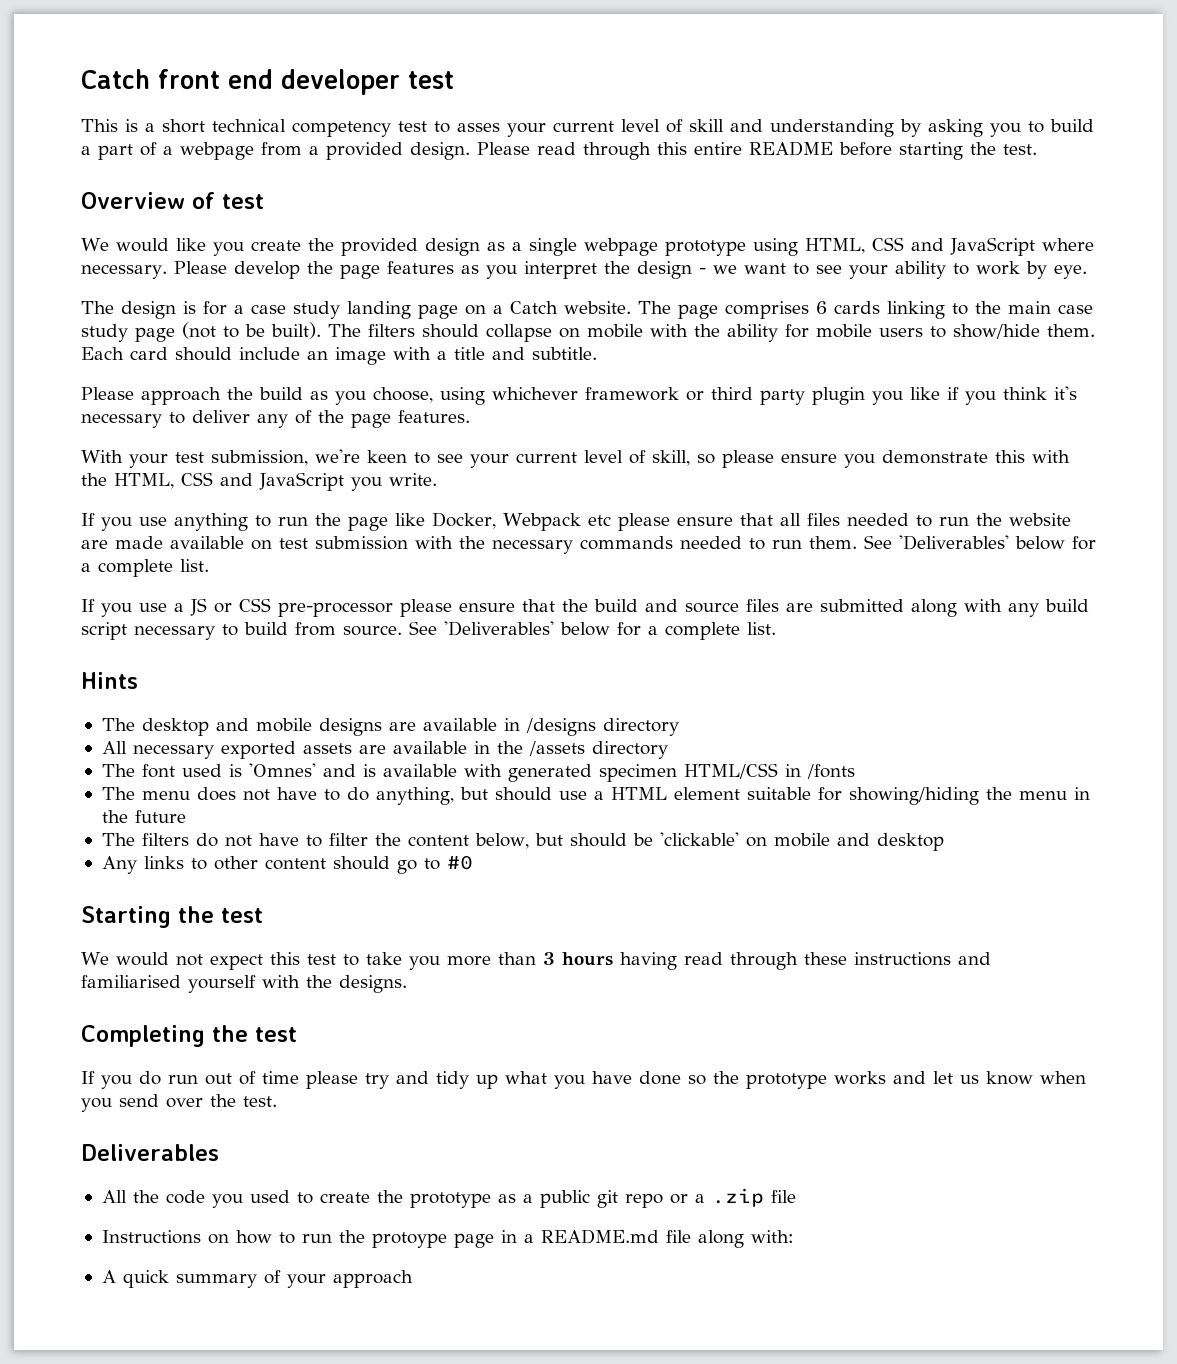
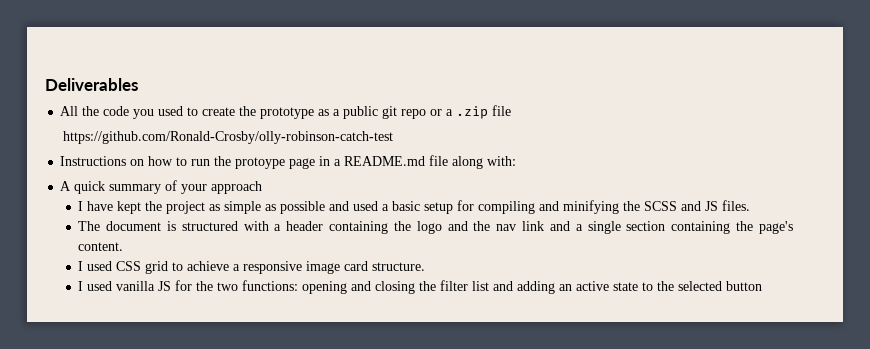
[81,69,454,95] [81,119,1094,137] [81,141,1037,160] [81,192,264,209] [81,237,1094,256] [81,261,1087,279] [81,301,1093,319] [81,322,1095,342] [81,347,597,365] [81,386,1077,405] [81,410,470,428] [81,449,1070,468] [81,472,437,491] [81,512,1071,531] [81,535,1096,554] [81,559,209,577] [81,598,1089,617] [81,621,776,640] [81,672,138,689] [101,718,679,736] [101,741,668,759] [101,763,855,782] [101,787,1090,805] [101,810,186,823] [101,832,944,851] [101,855,473,874] [81,906,263,928] [81,952,991,970] [81,975,407,993] [81,1025,297,1047] [81,1071,1086,1089] [81,1094,277,1112] Catch front end developer test // This is a short technical competency test to asses your current level of skill and understanding by asking you to build a part of a webpage from a provided design. Please read through this entire README before starting the test. // Overview of test // We would like you create the provided design as a single webpage prototype using HTML, CSS and JavaScript where necessary. Please develop the page features as you interpret the design - we want to see your ability to work by eye. // The design is for a case study landing page on a Catch website. The page comprises 6 cards linking to the main case study page (not to be built). The filters should collapse on mobile with the ability for mobile users to show/hide them. Each card should include an image with a title and subtitle. // Please approach the build as you choose, using whichever framework or third party plugin you like if you think it's necessary to deliver any of the page features. // With your test submission, we're keen to see your current level of skill, so please ensure you demonstrate this with the HTML, CSS and JavaScript you write. // If you use anything to run the page like Docker, Webpack etc please ensure that all files needed to run the website are made available on test submission with the necessary commands needed to run them. See 'Deliverables' below for a complete list. // If you use a JS or CSS pre-processor please ensure that the build and source files are submitted along with any build script necessary to build from source. See 'Deliverables' below for a complete list. // Hints // The desktop and mobile designs are available in /designs directory // All necessary exported assets are available in the /assets directory // The font used is 'Omnes' and is available with generated specimen HTML/CSS in /fonts // The menu does not have to do anything, but should use a HTML element suitable for showing/hiding the menu in the future // The filters do not have to filter the content below, but should be 'clickable' on mobile and desktop // Any links to other content should go to #0 // Starting the test // We would not expect this test to take you more than 3 hours having read through these instructions and familiarised yourself with the designs. // Completing the test // If you do run out of time please try and tidy up what you have done so the prototype works and let us know when you send over the test. // -> (45, 84) none
(796, 1196) none -> [62,131,393,144] // https://github.com/Ronald-Crosby/olly-robinson-catch-test
(413, 1279) none -> [78,200,751,214] [78,221,793,234] [78,242,124,251] [78,261,426,274] [78,280,763,294] // I have kept the project as simple as possible and used a basic setup for compiling and minifying the SCSS and JS files. // The document is structured with a header containing the logo and the nav link and a single section containing the page's content. // I used CSS grid to achieve a responsive image card structure. // I used vanilla JS for the two functions: opening and closing the filter list and adding an active state to the selected button

